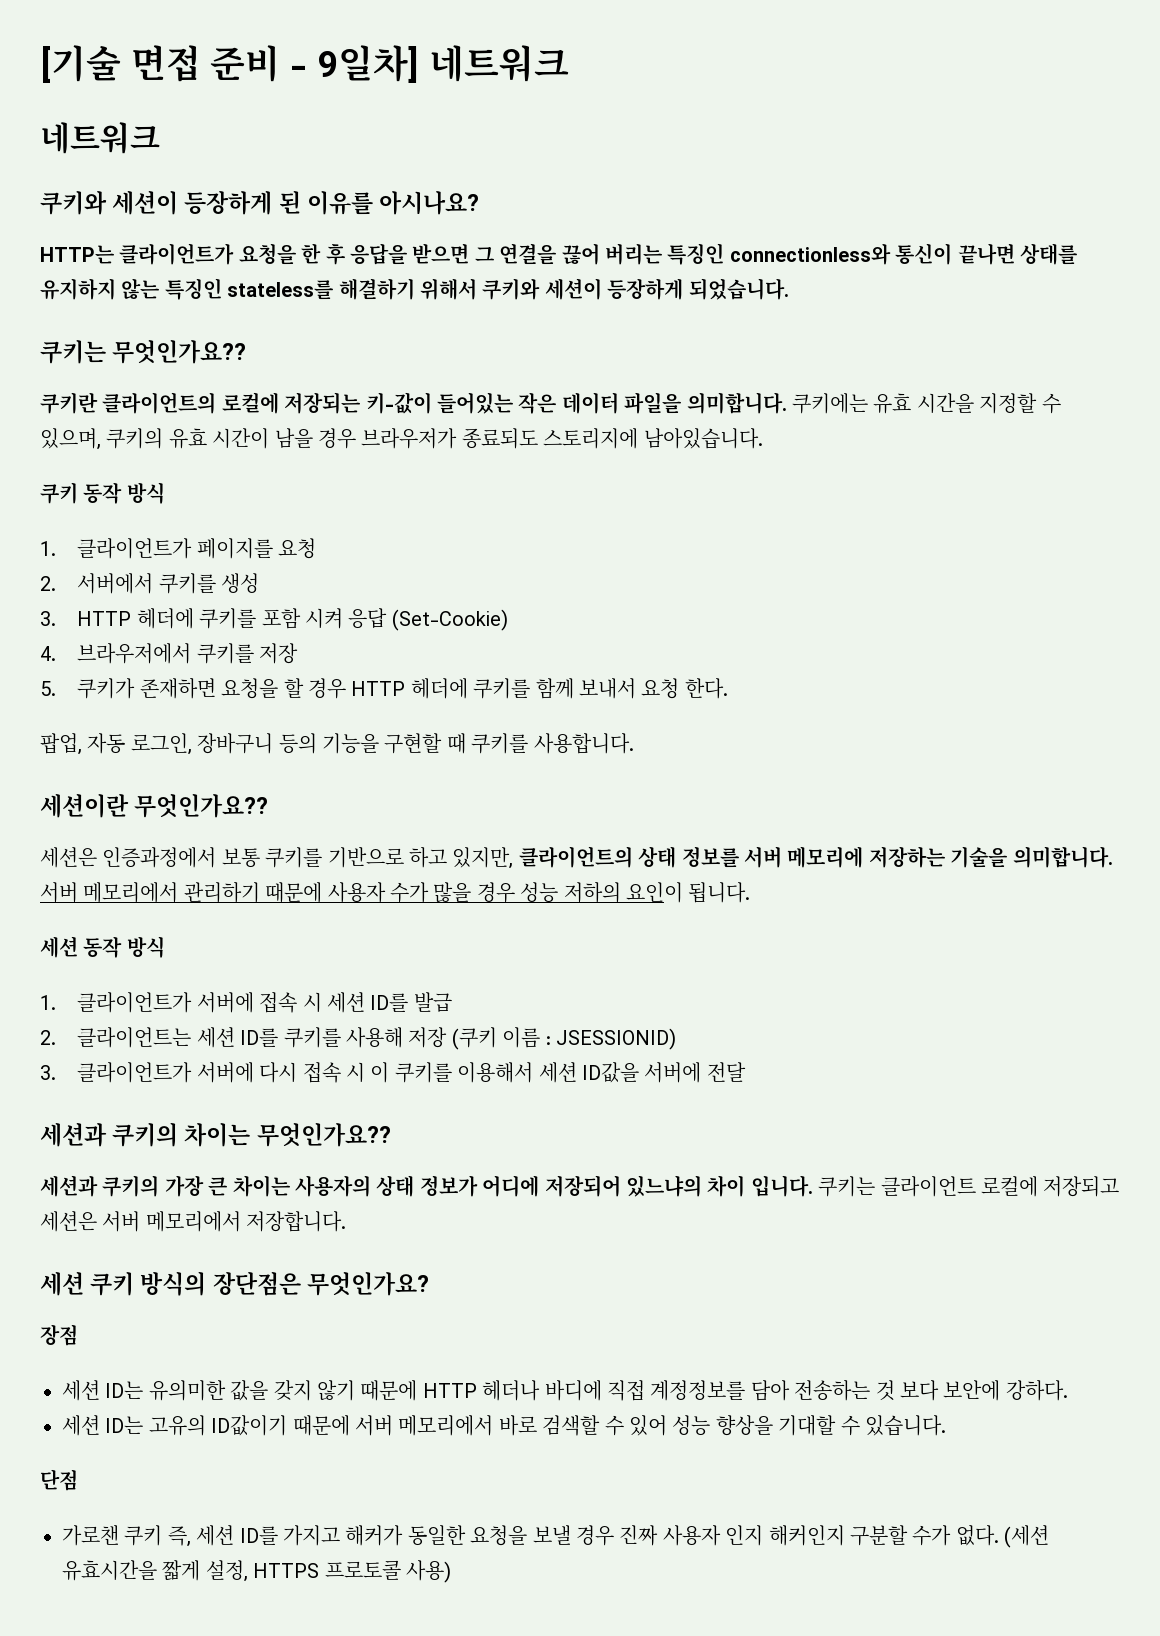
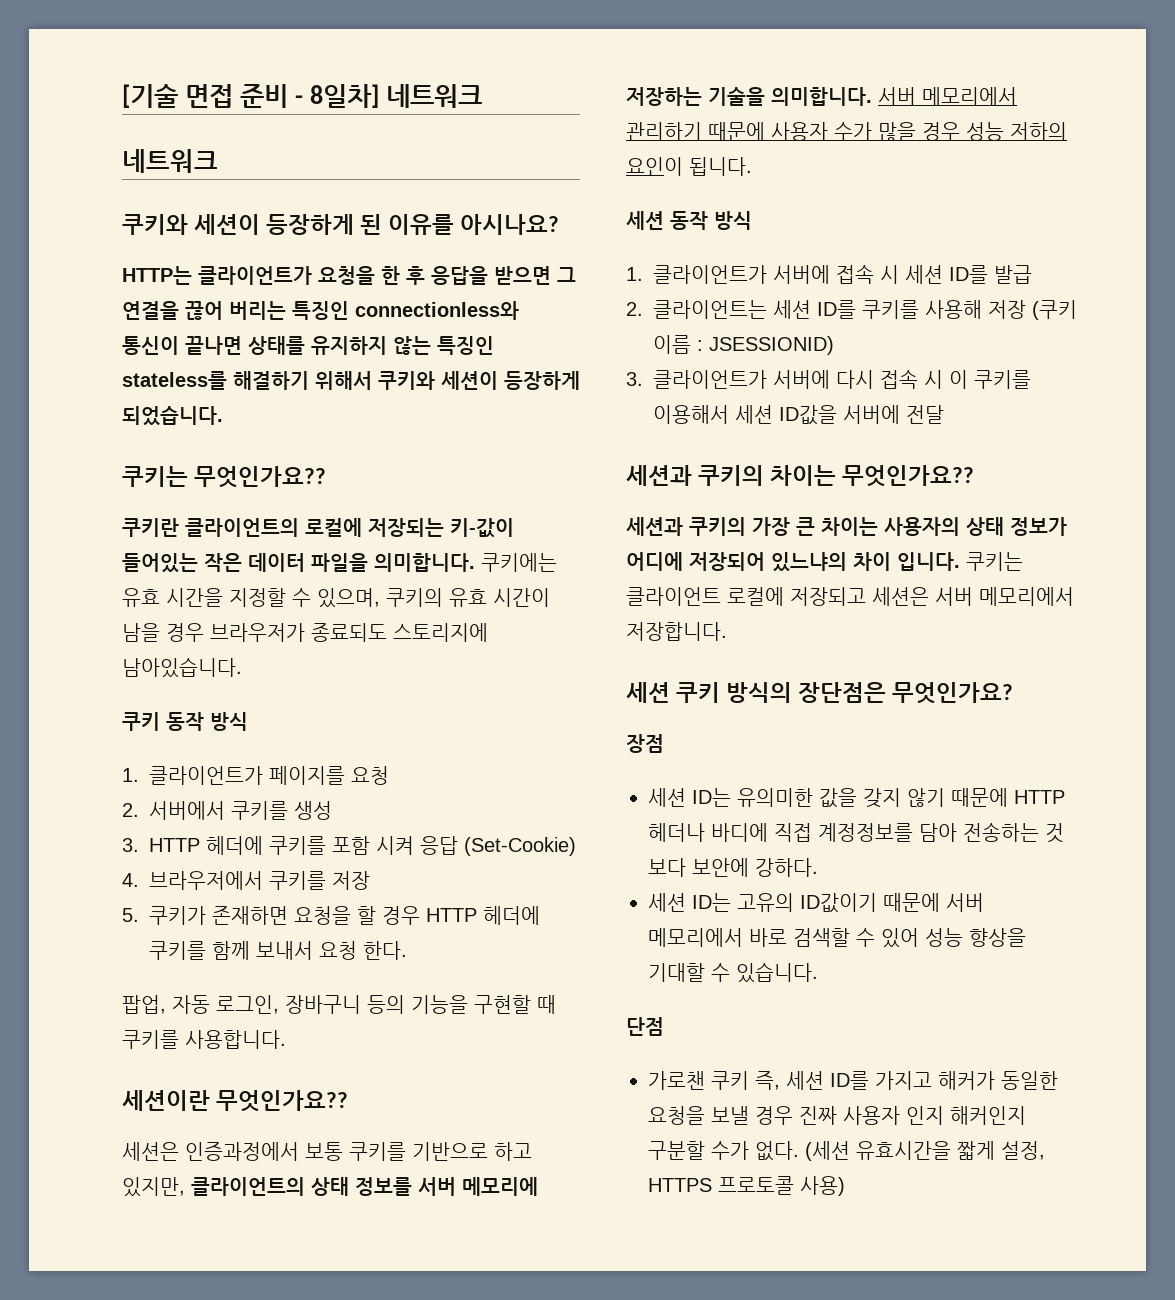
[316,45,419,83] 9일차] -> [310,84,380,108] 8일차]

